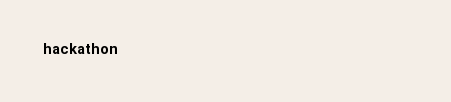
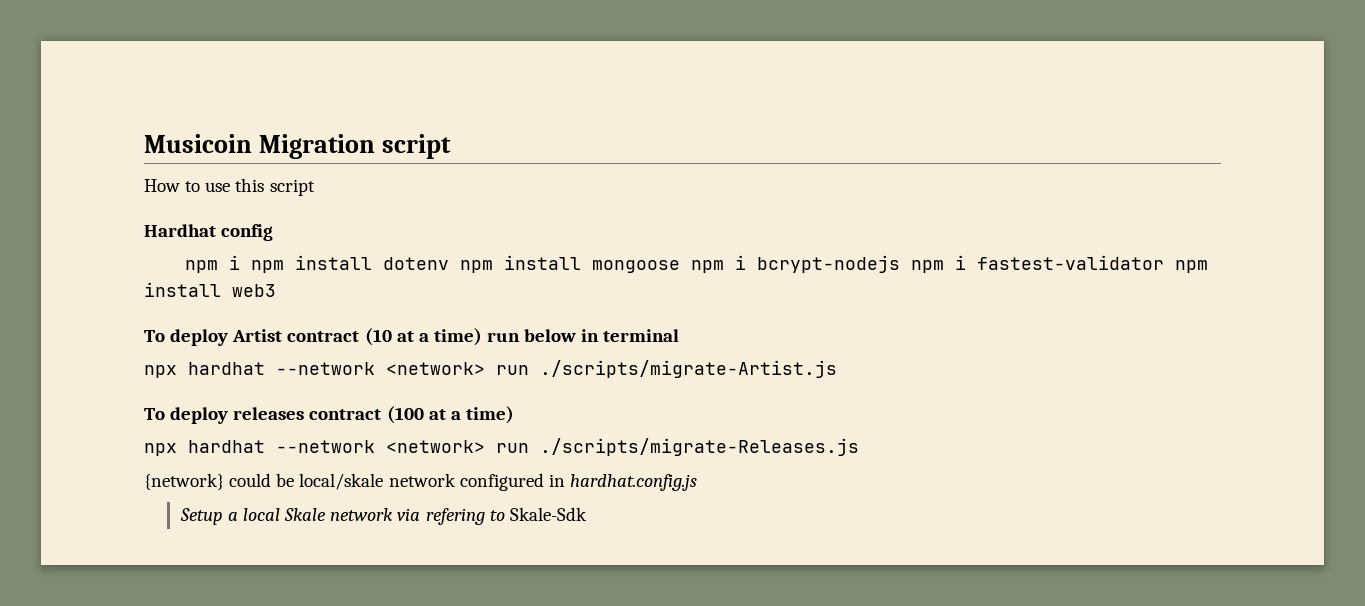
[43,43,118,54] hackathon -> [144,134,451,159] [144,178,315,196] [144,224,274,241] [184,255,1208,273] [144,282,276,297] [144,328,680,346] [144,360,837,378] [144,406,514,424] [144,438,859,456] [144,473,697,491] [179,507,587,525] Musicoin Migration script // How to use this script // Hardhat config // npm i npm install dotenv npm install mongoose npm i bcrypt-nodejs npm i fastest-validator npm install web3 // To deploy Artist contract (10 at a time) run below in terminal // npx hardhat --network <network> run ./scripts/migrate-Artist.js // To deploy releases contract (100 at a time) // npx hardhat --network <network> run ./scripts/migrate-Releases.js // {network} could be local/skale network configured in hardhat.config.js // Setup a local Skale network via refering to Skale-Sdk

